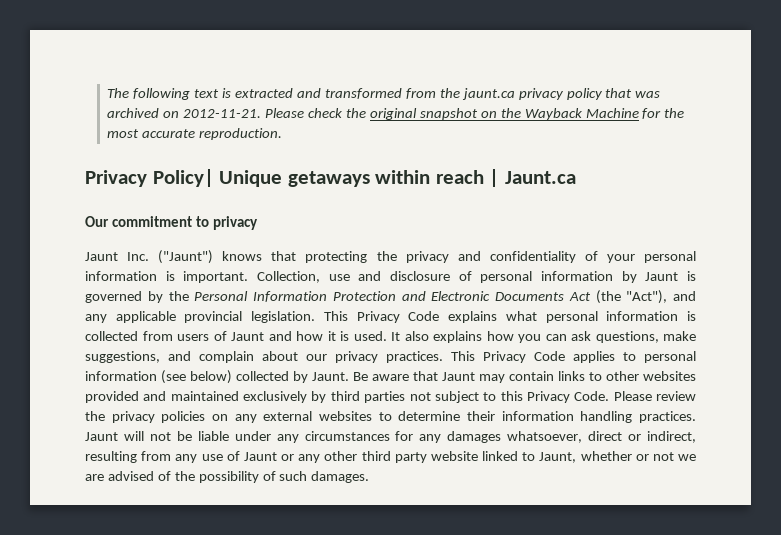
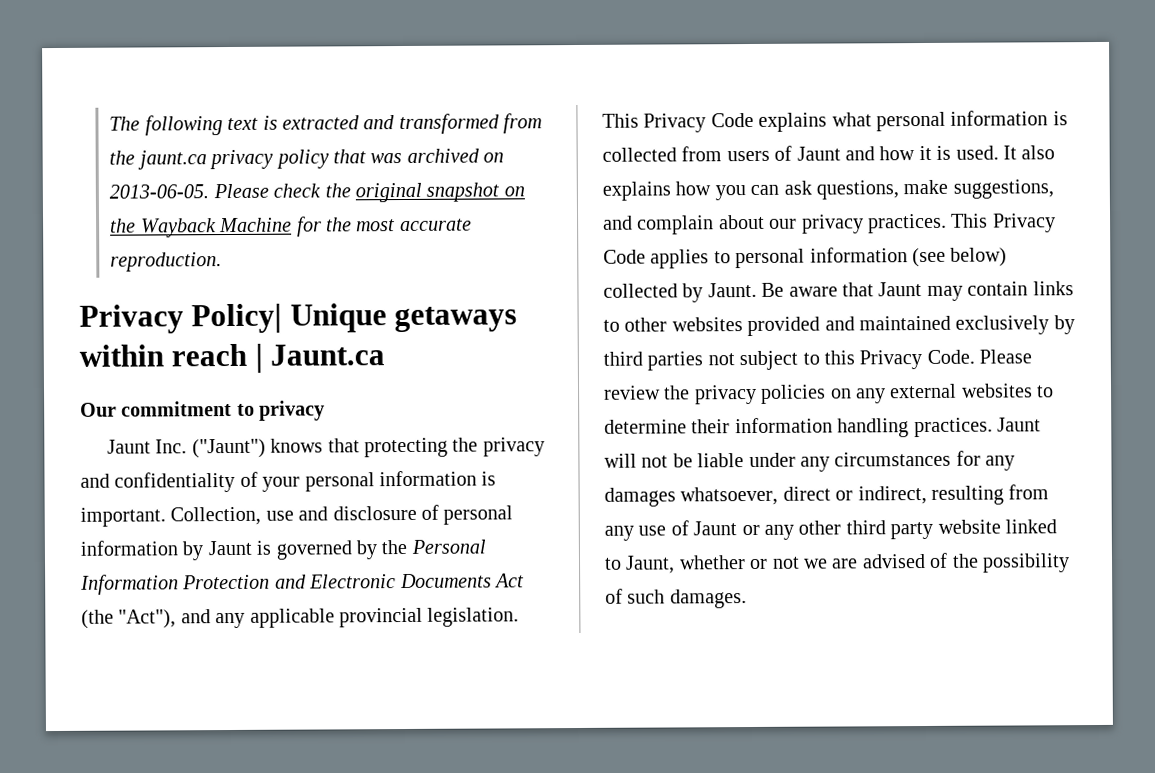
[183,109,262,118] 2012-11-21. -> [109,184,210,199] 2013-06-05.

